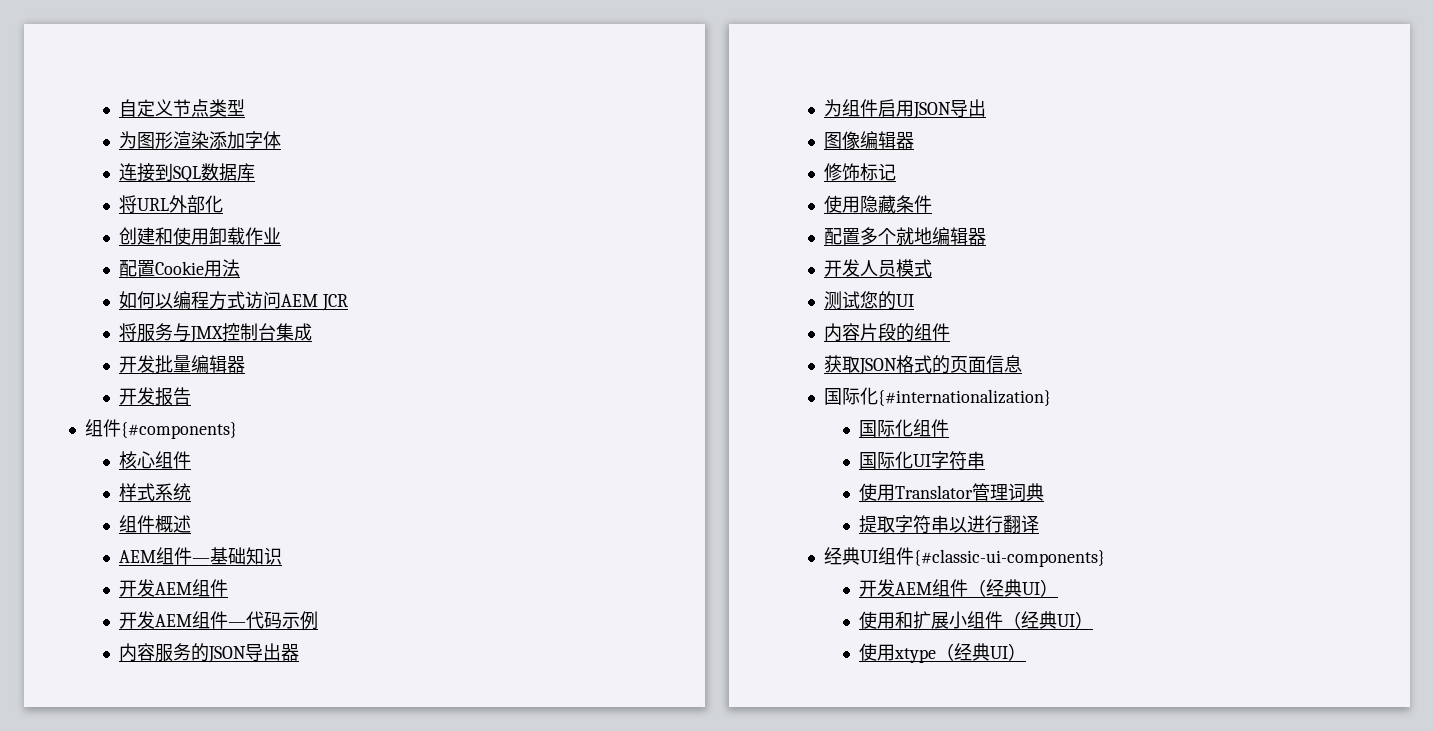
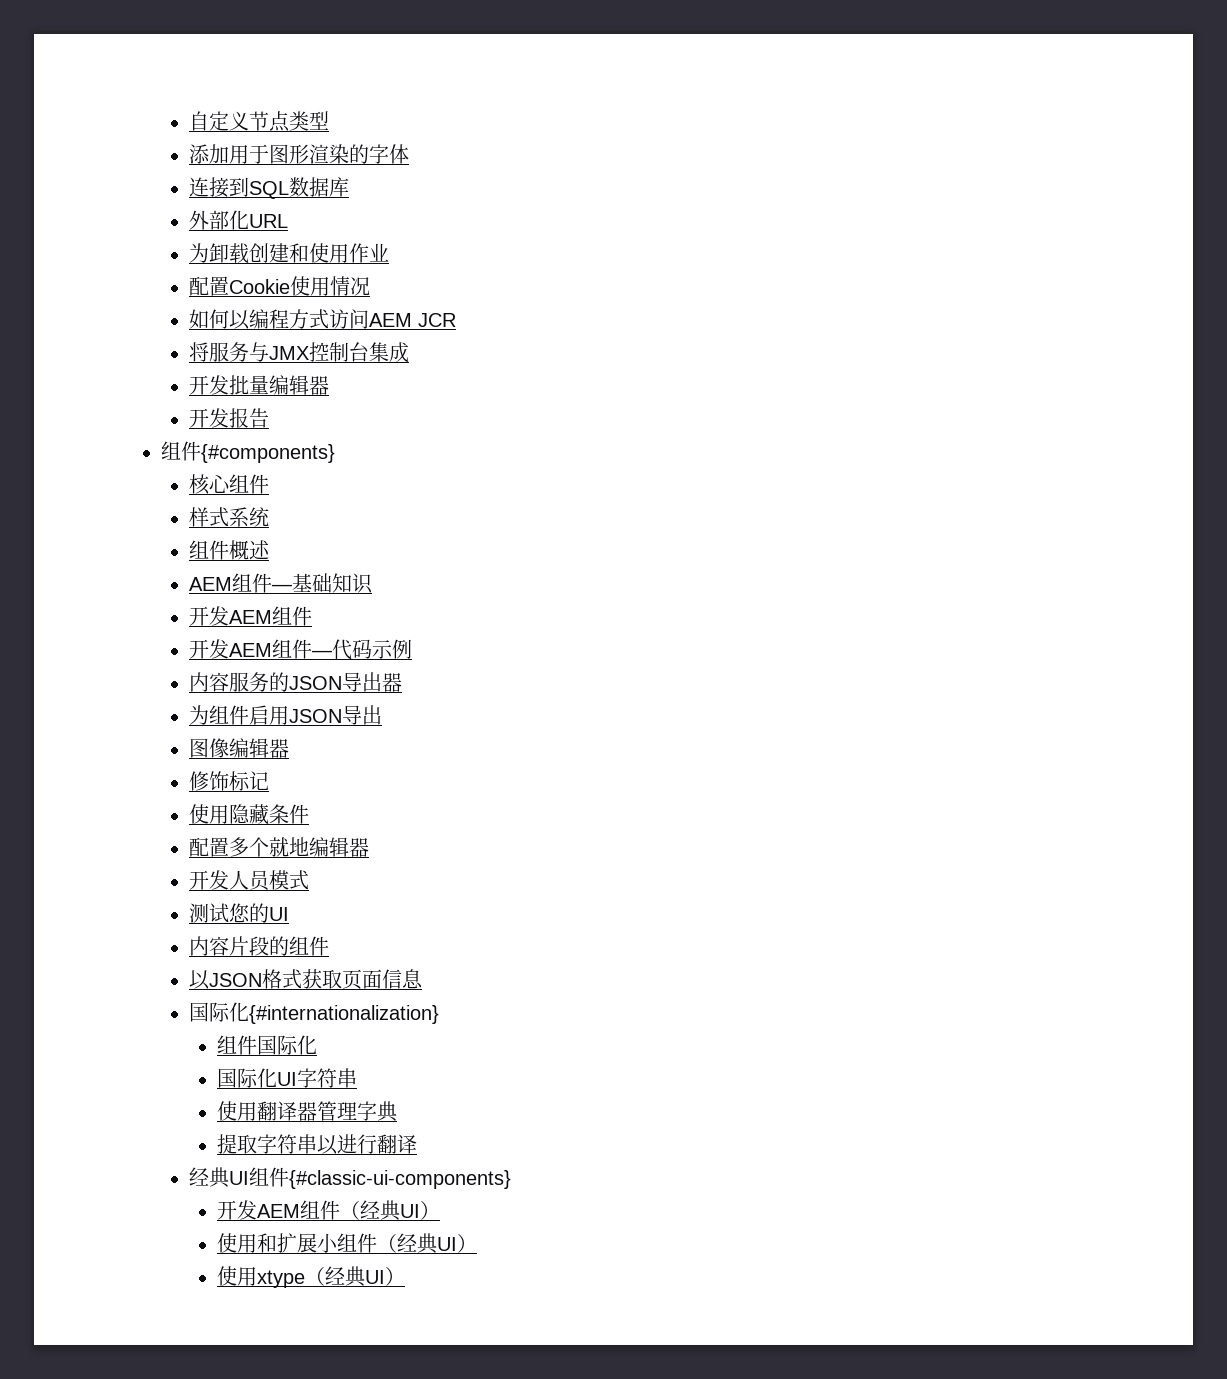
[119,131,138,149] 为 -> [188,144,269,164] 添加用于
[209,131,246,149] 添加 -> [348,144,369,164] 的
[119,195,170,213] 将URL -> (349, 187) none
(224, 204) // -> [248,214,288,228] [188,243,249,264] URL // 为卸载
[209,227,246,245] 卸载 -> (349, 253) none
[204,259,241,277] 用法 -> [289,276,370,296] 使用情况
[824,355,861,373] 获取 -> [188,970,210,990] 以
[932,355,951,374] 的 -> [301,969,342,989] 获取
[859,419,950,437] 国际化组件 -> [216,1035,317,1055] 组件国际化
[895,483,1027,501] Translator管理词 -> [256,1101,377,1121] 翻译器管理字

